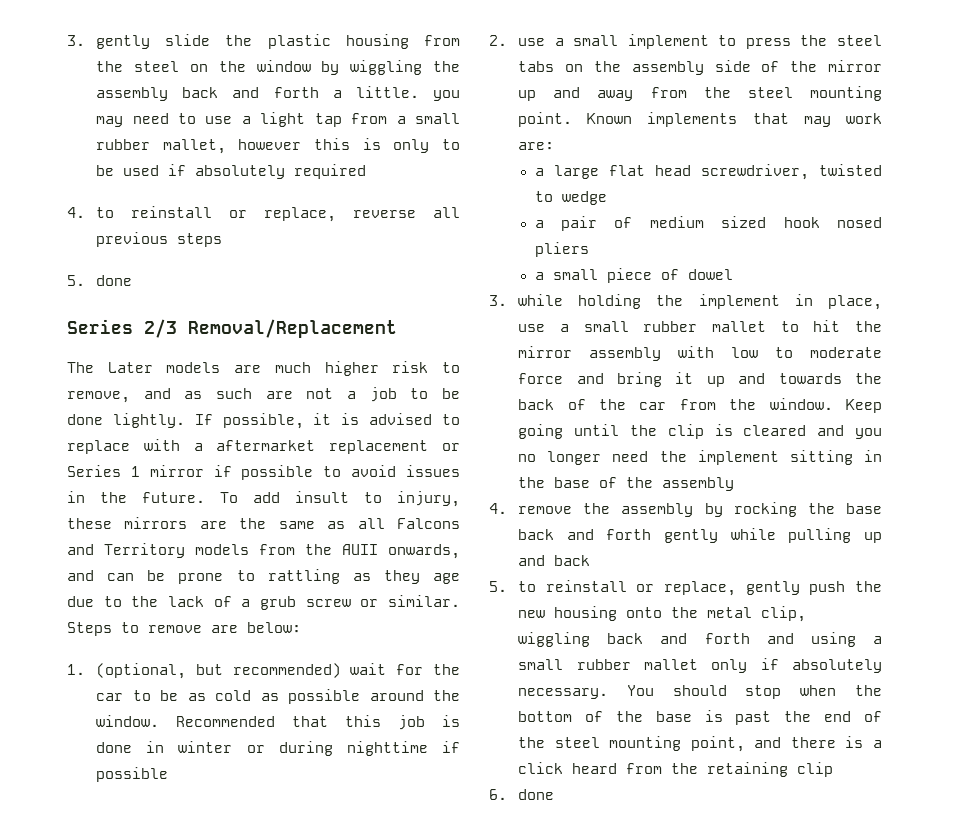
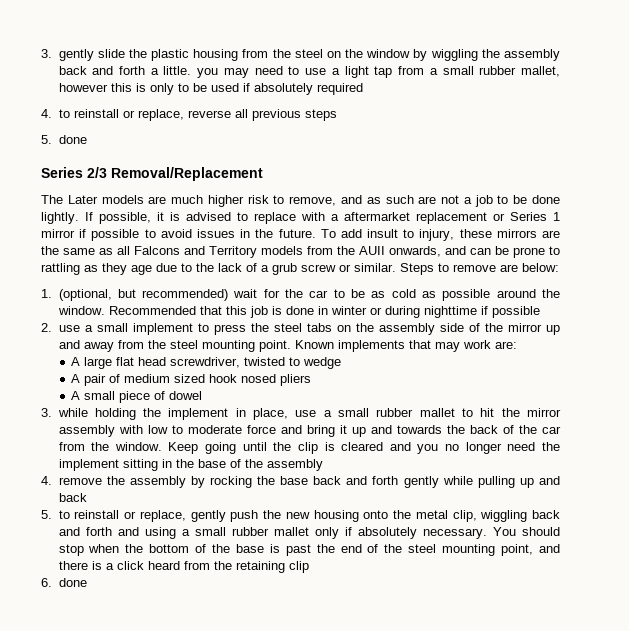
[534,168,544,176] a -> [71,357,81,366] A
[534,220,544,228] a -> [71,374,81,383] A
[534,272,544,280] a -> [71,391,81,400] A

